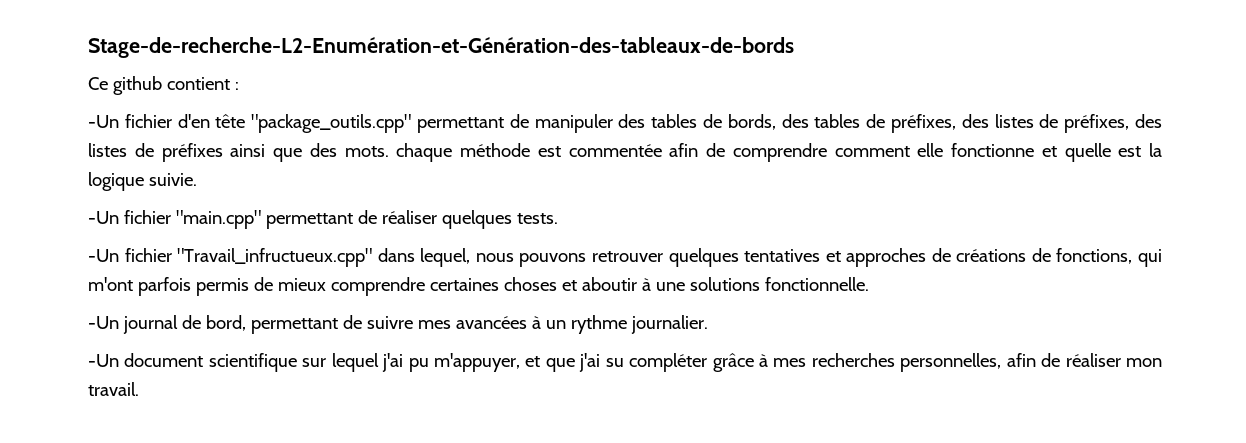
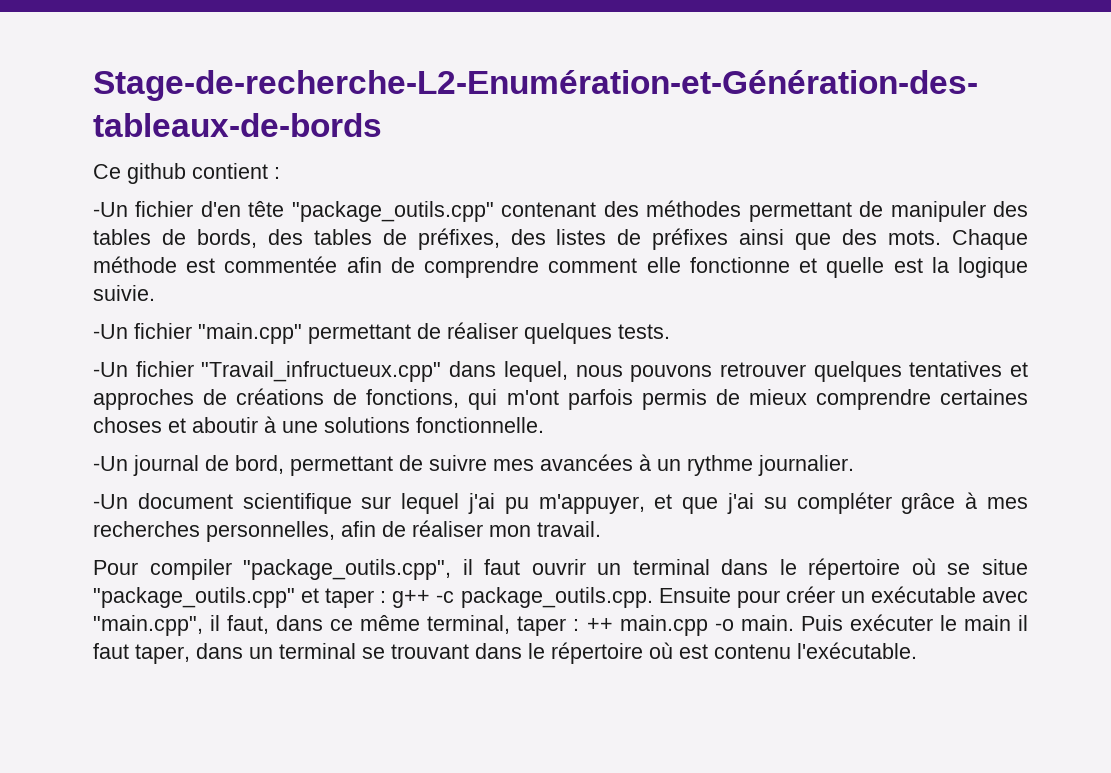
(412, 123) none -> [501,200,742,217] contenant des méthodes
[1064,114,1162,133] [88,143,154,157] préfixes, des listes de -> (642, 237) none
[396,143,453,162] chaque -> [951,229,1028,250] Chaque
(139, 389) none -> [93,558,1028,580] [93,586,1029,608] [93,614,1028,636] [93,642,917,664] // Pour compiler "package_outils.cpp", il faut ouvrir un terminal dans le répertoire où se situe "package_outils.cpp" et taper : g++ -c package_outils.cpp. Ensuite pour créer un exécutable avec "main.cpp", il faut, dans ce même terminal, taper : ++ main.cpp -o main. Puis exécuter le main il faut taper, dans un terminal se trouvant dans le répertoire où est contenu l'exécutable.

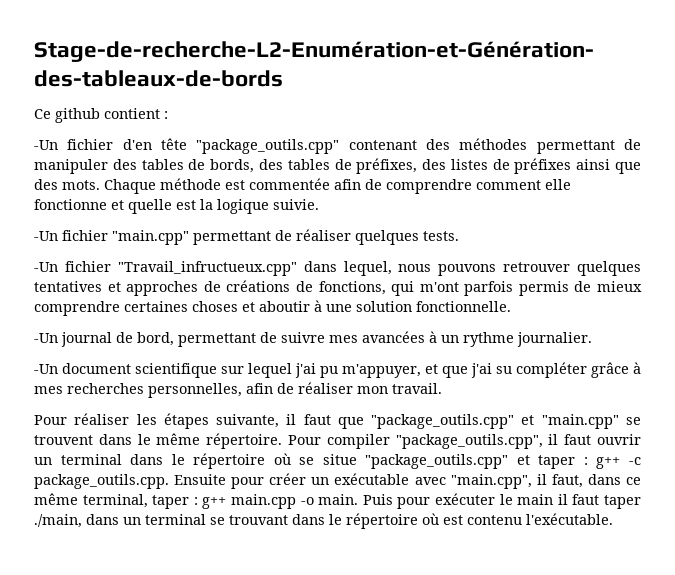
[324,417,410,433] solutions -> [356,301,412,312] solution
(138, 567) none -> [74,413,641,429] [34,433,321,449] réaliser les étapes suivante, il faut que "package_outils.cpp" et "main.cpp" se trouvent dans le même répertoire. Pour
[586,618,613,631] ++ -> [202,497,227,509] g++
(843, 623) none -> [397,497,431,509] pour
[135,644,190,664] taper, -> [604,495,642,509] [34,514,82,528] taper ./main,

